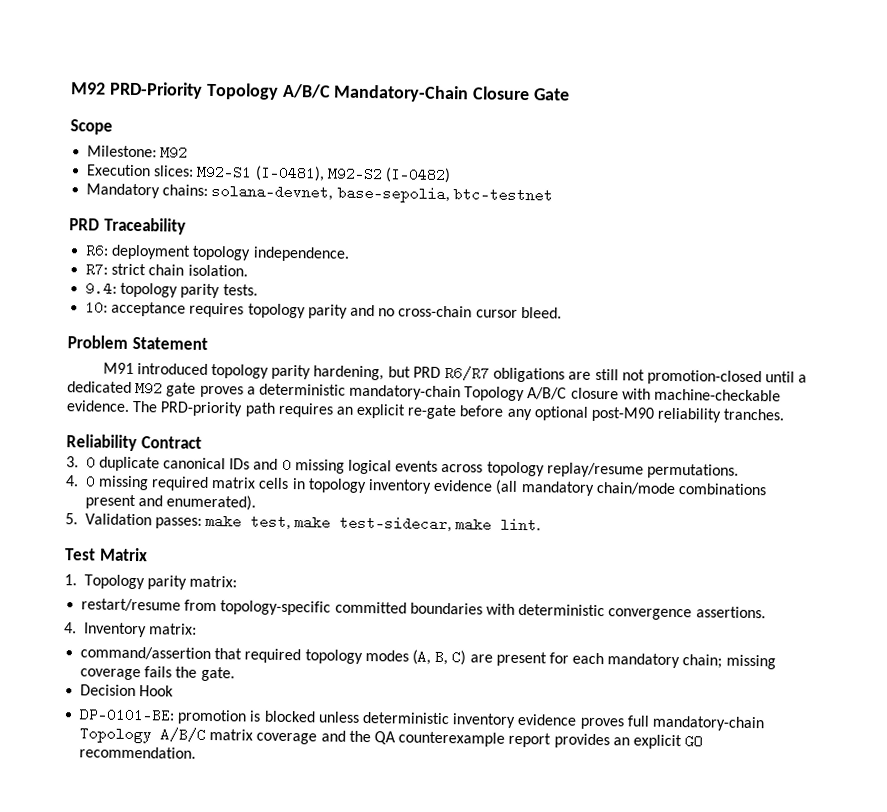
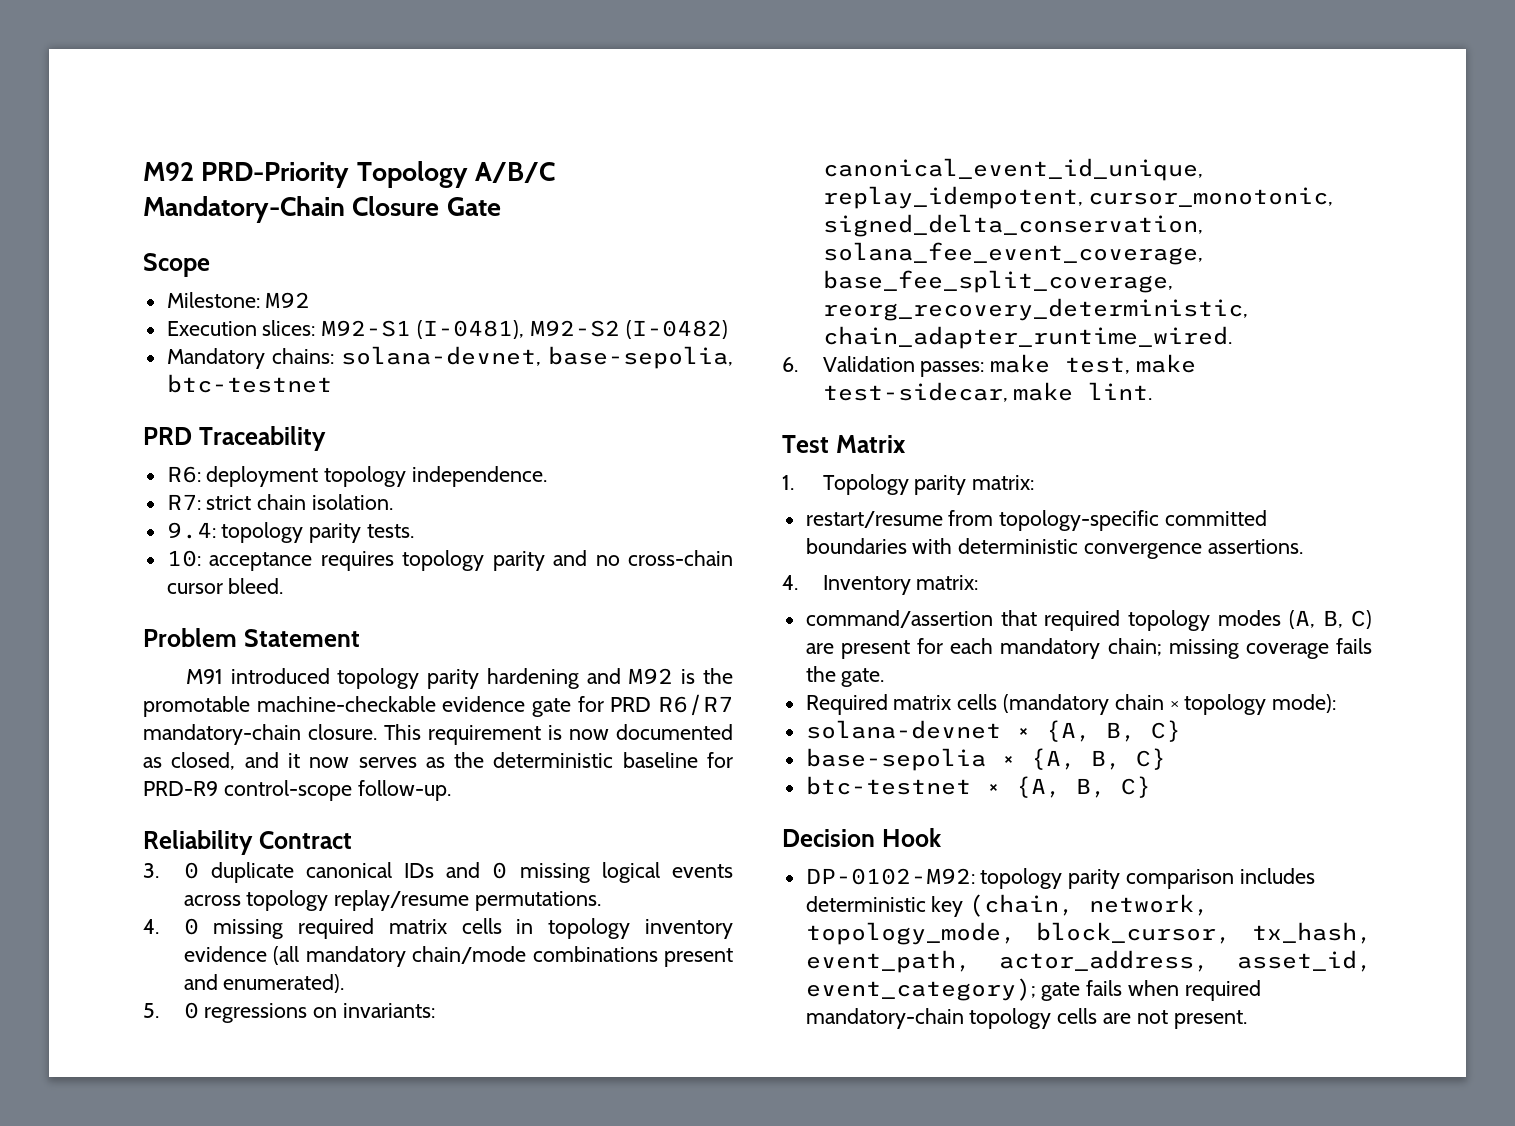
[313,365,808,386] [67,381,782,402] [66,400,785,423] hardening, but PRD R6/R7 obligations are still not promotion-closed until a dedicated M92 gate proves a deterministic mandatory-chain Topology A/B/C closure with machine-checkable evidence. The PRD-priority path requires an explicit re-gate before any optional post-M90 reliability tranches. -> [486,668,733,689] [143,694,733,717] [143,724,733,745] [143,752,733,770] [143,780,451,801] hardening and M92 is the promotable machine-checkable evidence gate for PRD R6/R7 mandatory-chain closure. This requirement is now documented as closed, and it now serves as the deterministic baseline for PRD-R9 control-scope follow-up.
(78, 519) none -> [183,1002,435,1023] [822,158,1203,181] [822,186,1334,209] [822,214,1203,237] [822,242,1203,265] [822,270,1173,293] [822,298,1248,321] [822,326,1232,349] [782,357,798,372] 0 regressions on invariants: canonical_event_id_unique, replay_idempotent, cursor_monotonic, signed_delta_conservation, solana_fee_event_coverage, base_fee_split_coverage, reorg_recovery_deterministic, chain_adapter_runtime_wired. // 6.
[80,684,175,697] [79,707,765,732] [79,726,704,750] [79,746,197,759] Decision Hook // DP-0101-BE: promotion is blocked unless deterministic inventory evidence proves full mandatory-chain Topology A/B/C matrix coverage and the QA counterexample report provides an explicit GO recommendation. -> [805,694,1337,715] [805,720,1181,742] [805,748,1166,771] [805,776,1151,798] [782,828,941,847] [805,868,1315,889] [805,894,1210,917] [805,922,1372,945] [805,950,1372,973] [805,978,1261,1001] [805,1008,1247,1029] Required matrix cells (mandatory chain × topology mode): // solana-devnet × {A, B, C} // base-sepolia × {A, B, C} // btc-testnet × {A, B, C} // Decision Hook // DP-0102-M92: topology parity comparison includes deterministic key (chain, network, topology_mode, block_cursor, tx_hash, event_path, actor_address, asset_id, event_category); gate fails when required mandatory-chain topology cells are not present.

